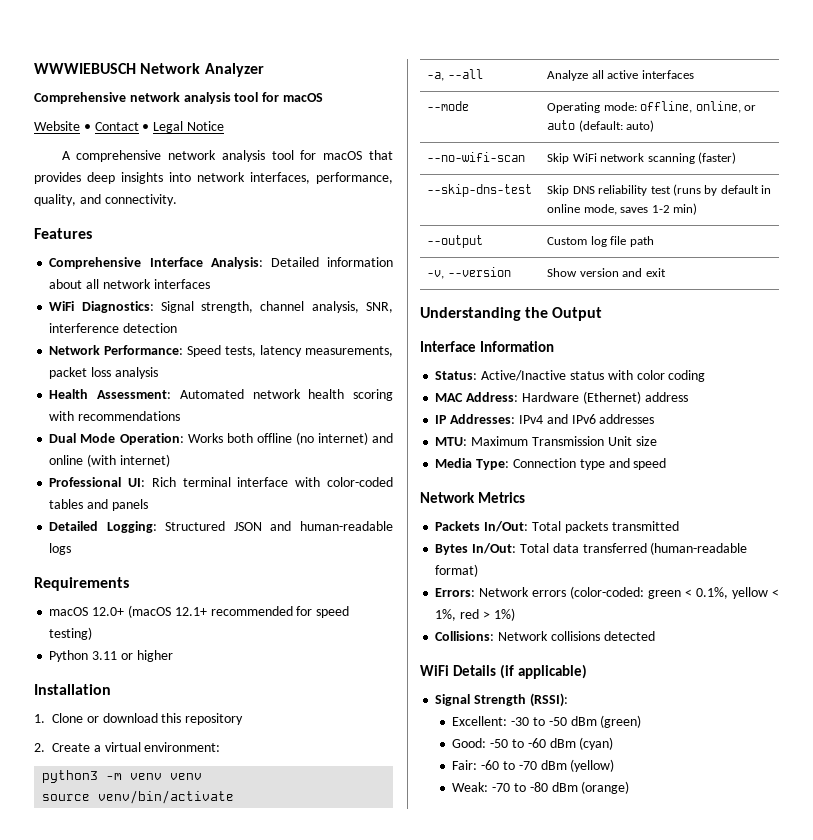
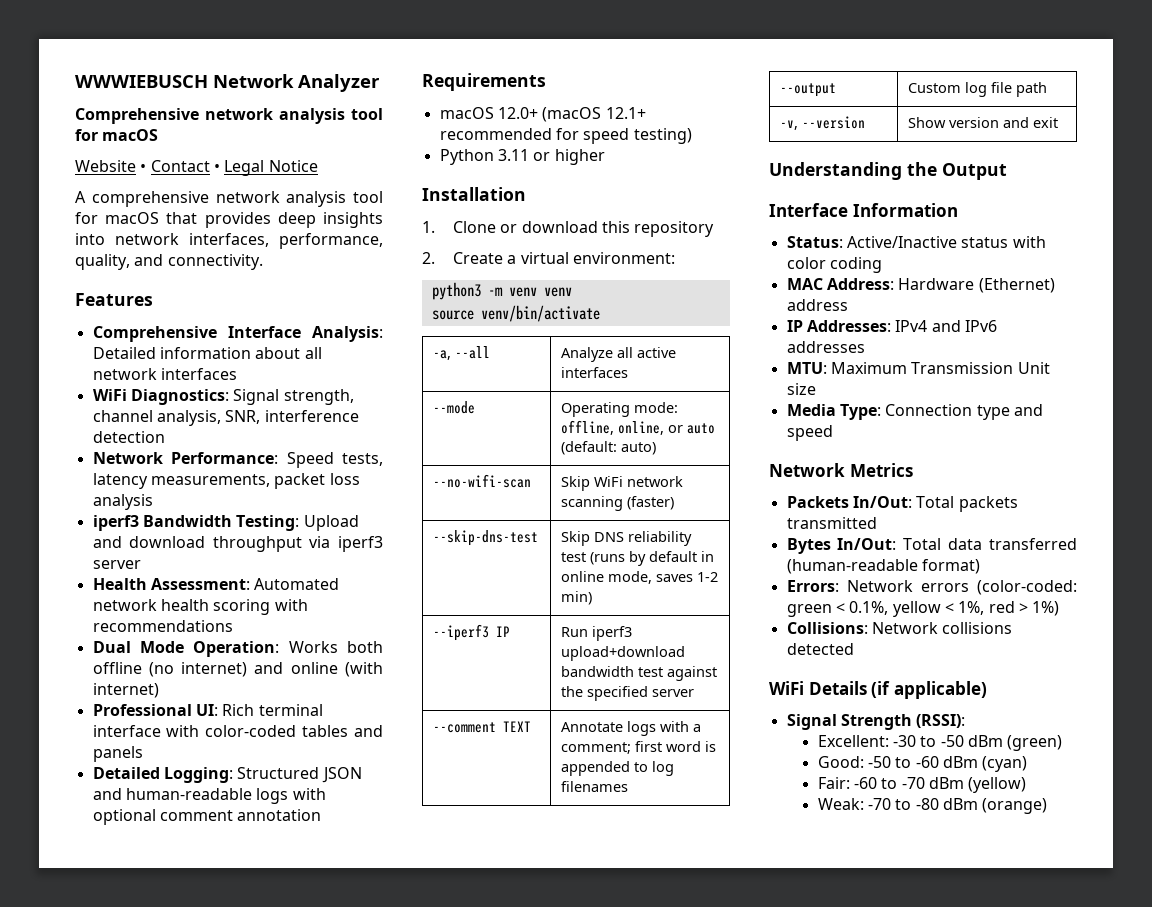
(158, 373) none -> [92,515,359,531] [92,536,383,552] [92,560,141,569] // iperf3 Bandwidth Testing: Upload and download throughput via iperf3 server
(72, 549) none -> [292,788,326,800] [92,809,322,825] with optional comment annotation
(697, 209) none -> [433,624,511,641] [561,626,633,641] [561,646,686,661] [561,666,718,681] [561,686,695,701] [433,721,532,733] [561,721,702,736] [561,741,717,754] [561,761,675,776] [561,781,629,792] // --iperf3 IP | Run iperf3 upload+download bandwidth test against the specified server // --comment TEXT | Annotate logs with a comment; first word is appended to log filenames

